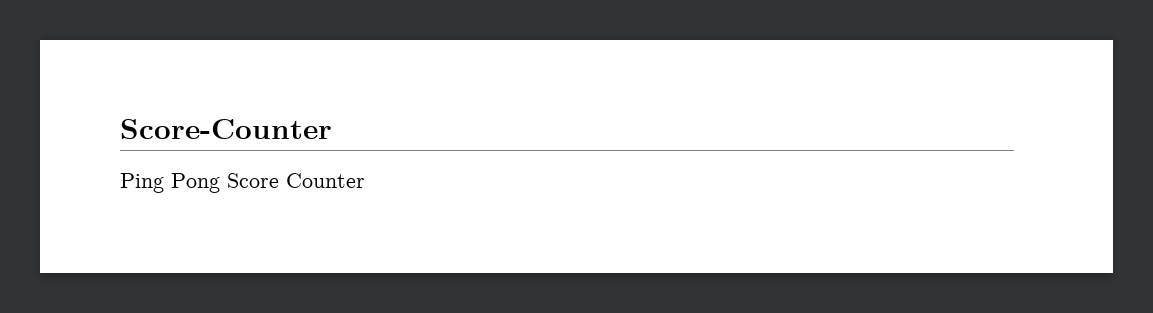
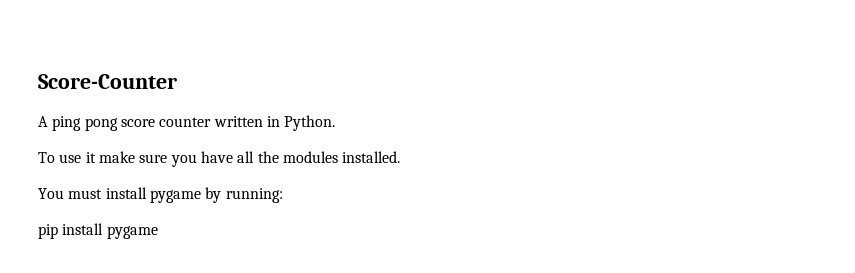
[120,173,365,193] Ping Pong Score Counter -> [38,115,336,131] [38,151,401,167] [38,187,283,203] [38,223,158,239] A ping pong score counter written in Python. // To use it make sure you have all the modules installed. // You must install pygame by running: // pip install pygame

